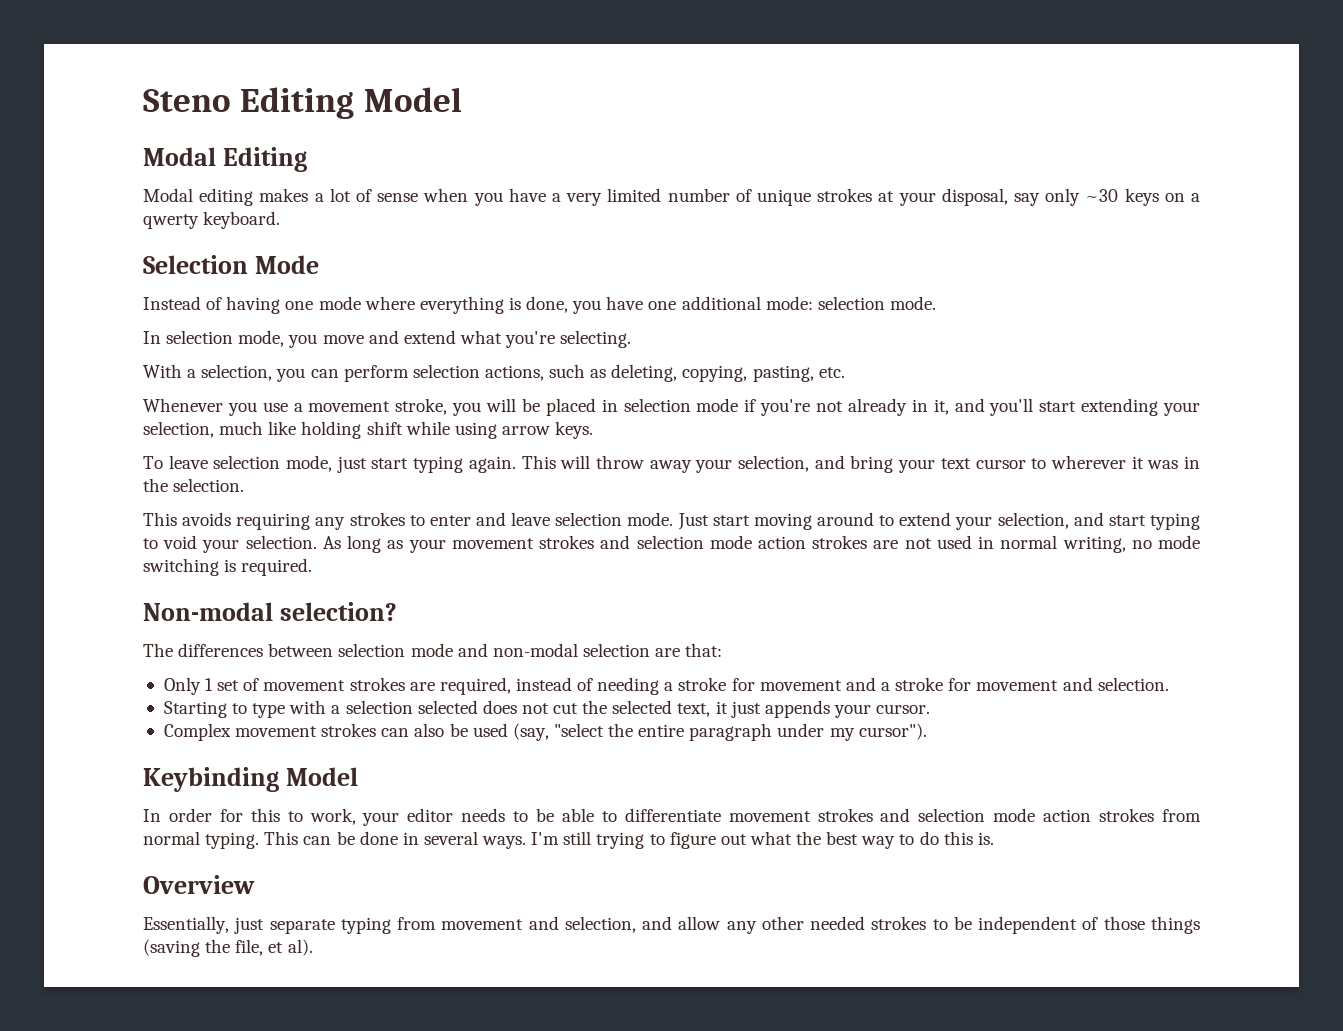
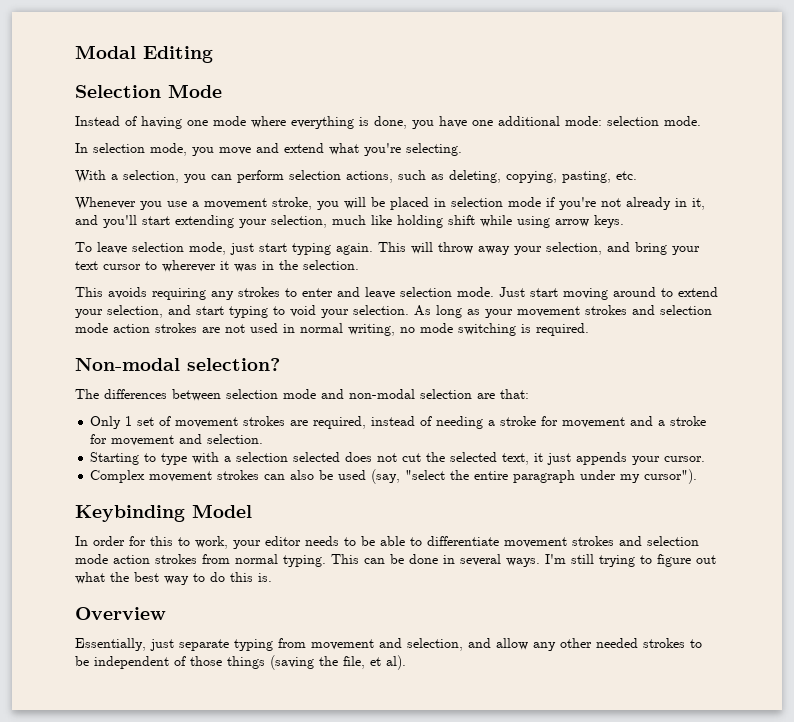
[143,87,462,119] Steno Editing Model // -> (75, 52) none
[143,188,1201,206] [143,211,281,229] // Modal editing makes a lot of sense when you have a very limited number of unique strokes at your disposal, say only ~30 keys on a qwerty keyboard. -> (213, 54) none

